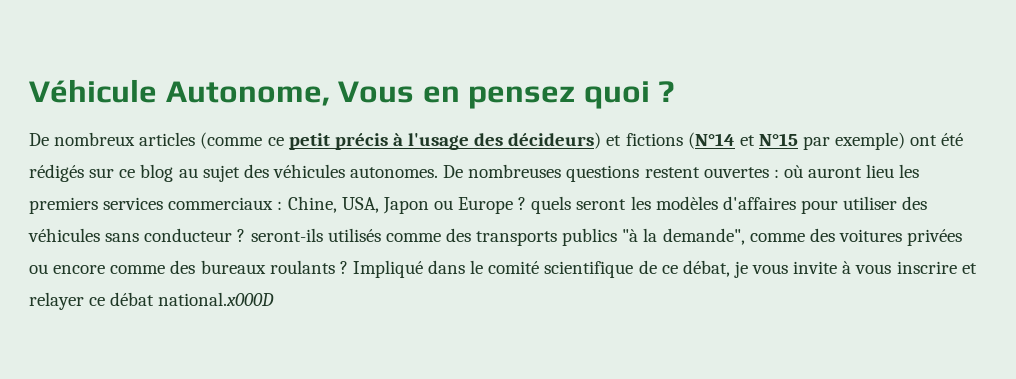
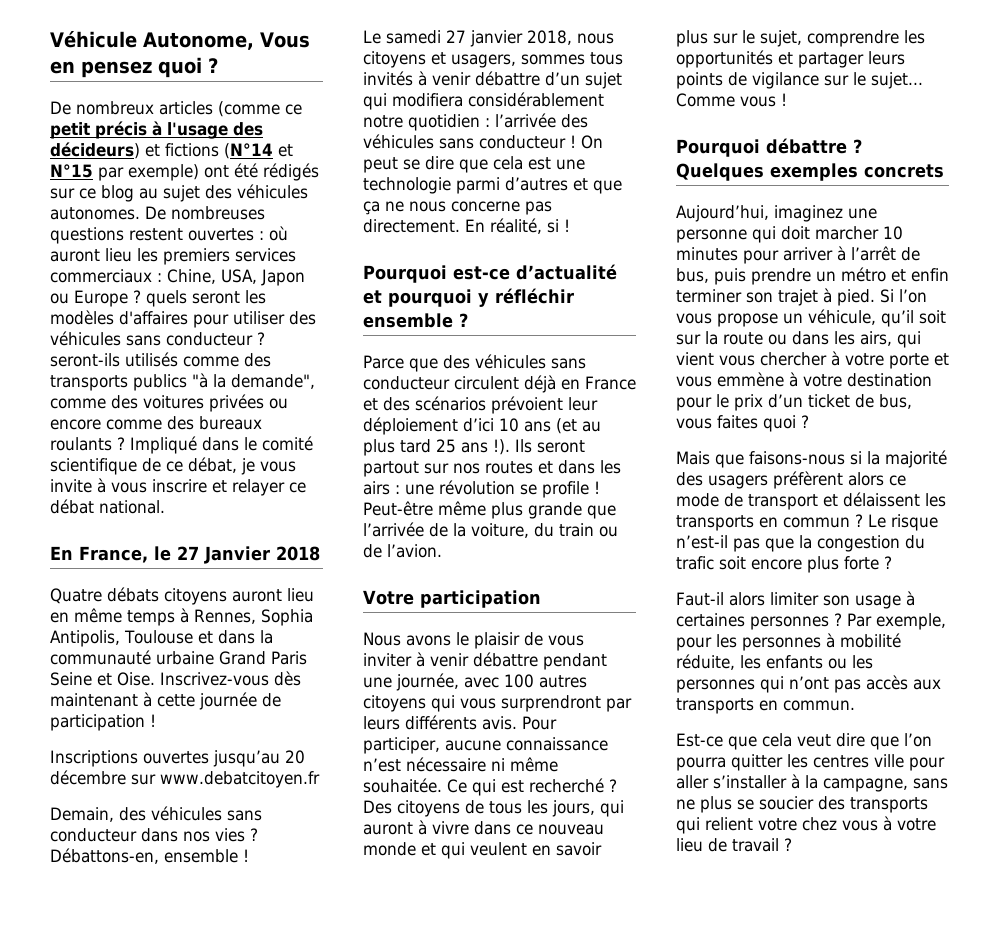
[158,292,275,306] national.x000D -> [99,500,165,514] [50,546,320,564] [50,587,314,605] [50,608,313,626] [50,630,273,647] [50,650,307,665] [50,671,301,686] [50,692,281,710] [50,714,156,731] [50,750,305,767] [50,770,320,788] [50,806,262,822] [50,828,258,842] [50,848,249,864] [363,30,614,47] [363,51,623,68] [363,71,622,89] [363,92,604,110] [363,113,588,131] [363,134,603,149] [363,156,585,173] [363,177,622,194] [363,201,552,215] [363,218,570,234] [363,264,617,283] [363,288,574,307] [363,313,468,328] [363,354,586,372] [363,375,636,393] [363,396,598,414] [363,417,601,435] [363,439,585,456] [363,460,621,477] [363,480,600,498] [363,501,616,519] [363,522,618,538] [363,544,442,558] [363,590,541,608] [363,632,584,649] [363,652,607,670] [363,673,587,691] [363,695,632,712] [363,715,557,730] [363,737,608,754] [363,757,558,772] [363,778,617,796] [363,800,624,817] [363,820,604,835] [363,842,602,859] [676,30,925,47] [676,50,905,68] [676,72,923,89] [676,93,787,107] [676,138,862,157] [676,163,944,181] [676,205,877,222] [676,226,903,243] [676,246,920,264] [676,267,949,285] [676,288,927,306] [676,309,946,327] [676,331,921,348] [676,351,949,369] [676,372,932,387] [676,394,912,411] [676,415,809,432] [676,450,947,468] [676,471,906,489] [676,492,946,510] [676,514,938,531] [676,535,925,552] [676,556,892,573] [676,591,915,609] [676,613,946,630] [676,633,901,651] [676,654,873,670] [676,675,941,693] [676,698,855,714] [676,733,932,750] [676,754,945,771] [676,774,948,792] [676,796,928,813] [676,816,936,834] [676,838,792,852] national. // En France, le 27 Janvier 2018 // Quatre débats citoyens auront lieu en même temps à Rennes, Sophia Antipolis, Toulouse et dans la communauté urbaine Grand Paris Seine et Oise. Inscrivez-vous dès maintenant à cette journée de participation ! // Inscriptions ouvertes jusqu’au 20 décembre sur www.debatcitoyen.fr // Demain, des véhicules sans conducteur dans nos vies ? Débattons-en, ensemble ! // Le samedi 27 janvier 2018, nous citoyens et usagers, sommes tous invités à venir débattre d’un sujet qui modifiera considérablement notre quotidien : l’arrivée des véhicules sans conducteur ! On peut se dire que cela est une technologie parmi d’autres et que ça ne nous concerne pas directement. En réalité, si ! // Pourquoi est-ce d’actualité et pourquoi y réfléchir ensemble ? // Parce que des véhicules sans conducteur circulent déjà en France et des scénarios prévoient leur déploiement d’ici 10 ans (et au plus tard 25 ans !). Ils seront partout sur nos routes et dans les airs : une révolution se profile ! Peut-être même plus grande que l’arrivée de la voiture, du train ou de l’avion. // Votre participation // Nous avons le plaisir de vous inviter à venir débattre pendant une journée, avec 100 autres citoyens qui vous surprendront par leurs différents avis. Pour participer, aucune connaissance n’est nécessaire ni même souhaitée. Ce qui est recherché ? Des citoyens de tous les jours, qui auront à vivre dans ce nouveau monde et qui veulent en savoir plus sur le sujet, comprendre les opportunités et partager leurs points de vigilance sur le sujet... Comme vous ! // Pourquoi débattre ? Quelques exemples concrets // Aujourd’hui, imaginez une personne qui doit marcher 10 minutes pour arriver à l’arrêt de bus, puis prendre un métro et enfin terminer son trajet à pied. Si l’on vous propose un véhicule, qu’il soit sur la route ou dans les airs, qui vient vous chercher à votre porte et vous emmène à votre destination pour le prix d’un ticket de bus, vous faites quoi ? // Mais que faisons-nous si la majorité des usagers préfèrent alors ce mode de transport et délaissent les transports en commun ? Le risque n’est-il pas que la congestion du trafic soit encore plus forte ? // Faut-il alors limiter son usage à certaines personnes ? Par exemple, pour les personnes à mobilité réduite, les enfants ou les personnes qui n’ont pas accès aux transports en commun. // Est-ce que cela veut dire que l’on pourra quitter les centres ville pour aller s’installer à la campagne, sans ne plus se soucier des transports qui relient votre chez vous à votre lieu de travail ?

